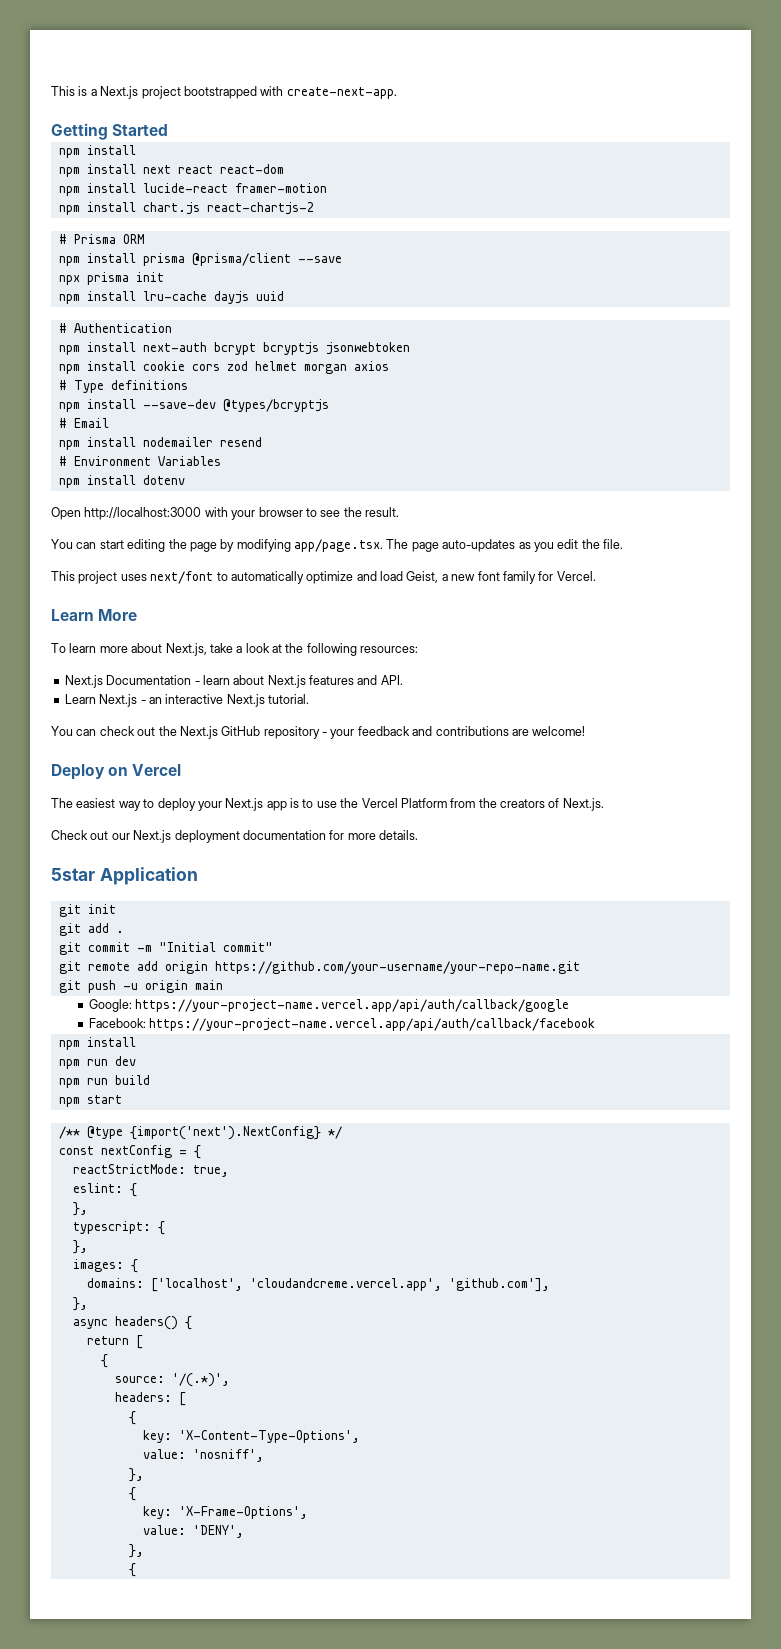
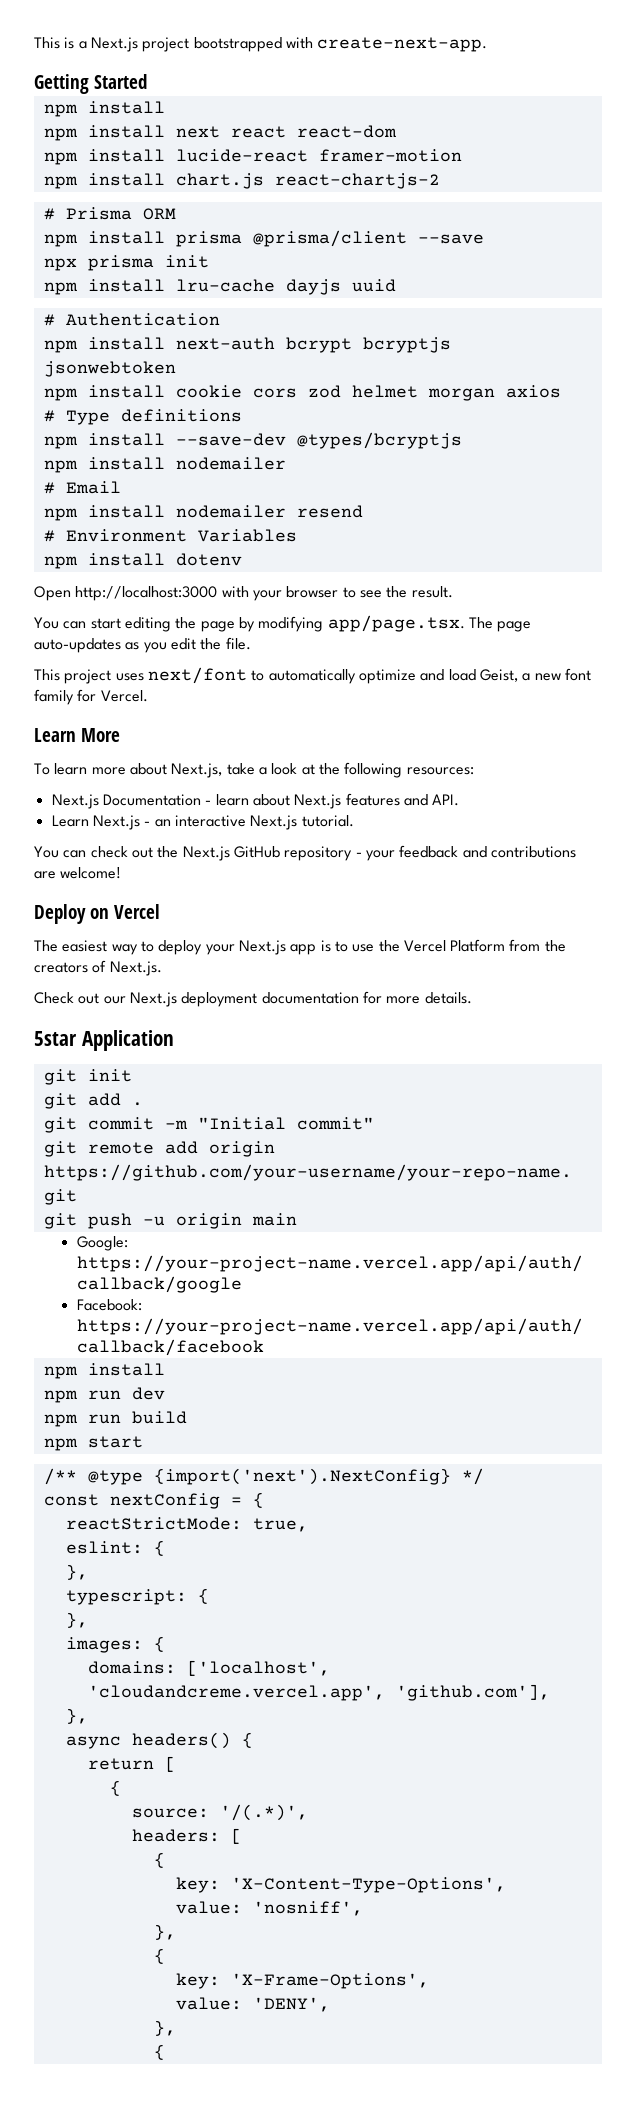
(329, 405) none -> [43,457,286,473] // npm install nodemailer

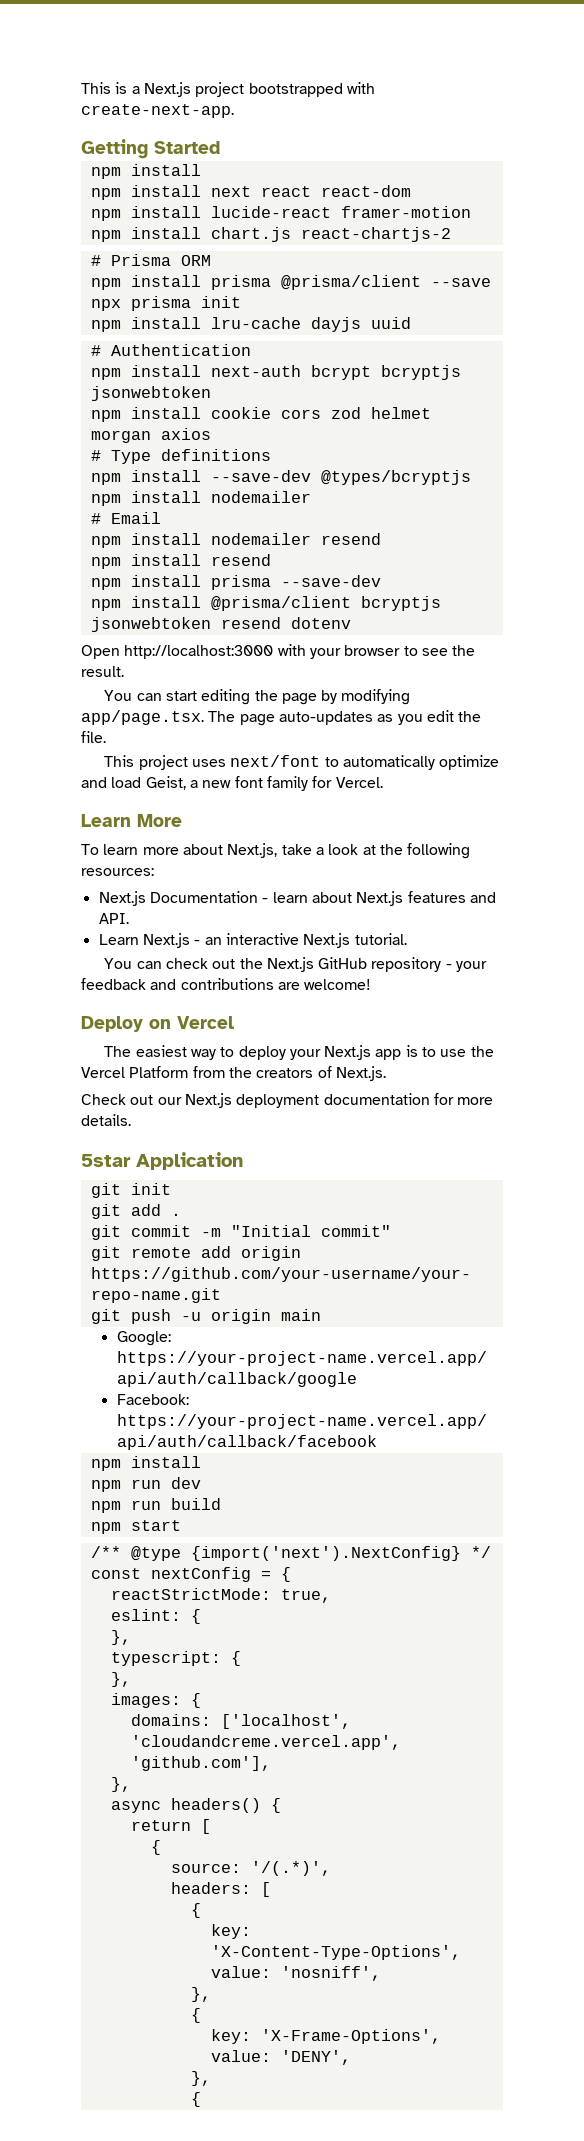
[43,529,297,542] [43,553,165,569] # Environment Variables // npm install -> [90,554,271,569] [90,575,381,590] [90,596,441,611] [90,617,281,632] npm install resend // npm install prisma --save-dev // npm install @prisma/client bcryptjs jsonwebtoken resend

